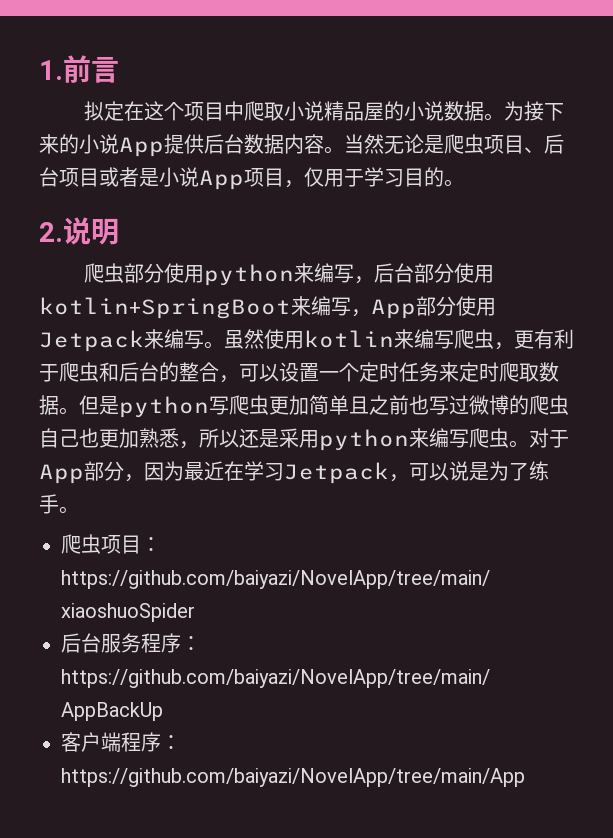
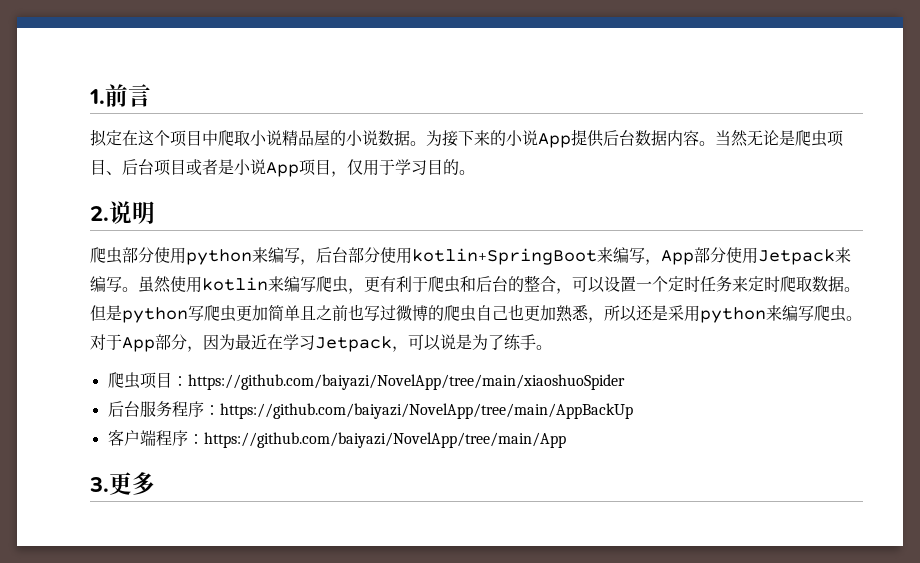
(525, 777) none -> [89,472,155,495] // 3.更多

